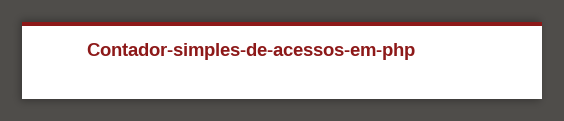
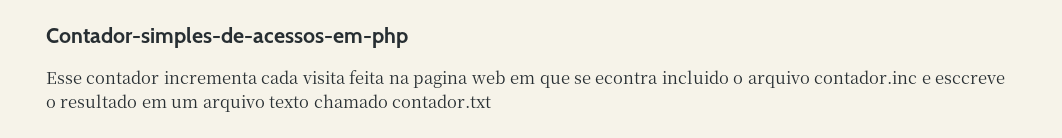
(415, 51) none -> [46,70,1006,88] [46,94,492,112] // Esse contador incrementa cada visita feita na pagina web em que se econtra incluido o arquivo contador.inc e esccreve o resultado em um arquivo texto chamado contador.txt

